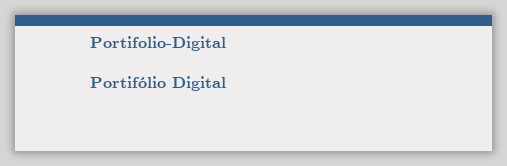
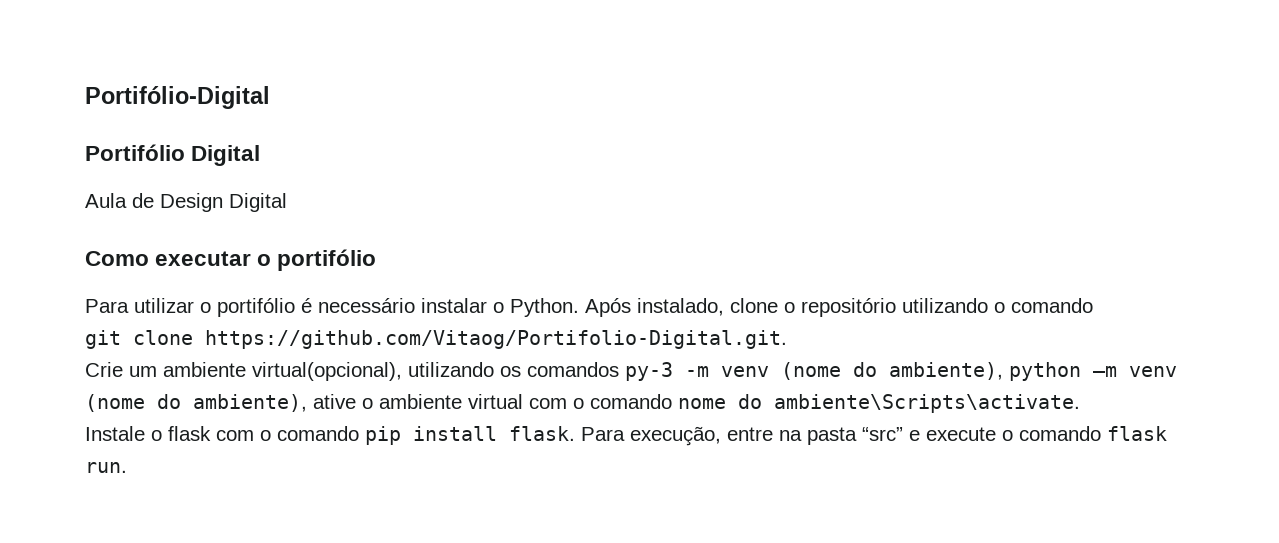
[90,36,226,51] Portifolio-Digital -> [85,86,270,109] Portifólio-Digital
(226, 83) none -> [85,193,287,212] [85,249,377,271] [85,298,1093,317] [85,330,787,349] [85,362,1177,381] [85,394,1080,413] [85,426,1167,446] [85,462,127,473] // Aula de Design Digital // Como executar o portifólio // Para utilizar o portifólio é necessário instalar o Python. Após instalado, clone o repositório utilizando o comando // git clone https://github.com/Vitaog/Portifolio-Digital.git. // Crie um ambiente virtual(opcional), utilizando os comandos py-3 -m venv (nome do ambiente), python –m venv (nome do ambiente), ative o ambiente virtual com o comando nome do ambiente\Scripts\activate. // Instale o flask com o comando pip install flask. Para execução, entre na pasta “src” e execute o comando flask run.

